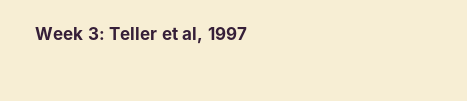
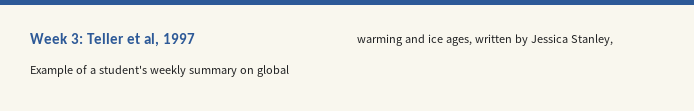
(247, 33) none -> [30,65,289,77] [357,34,613,46] // Example of a student's weekly summary on global warming and ice ages, written by Jessica Stanley,

